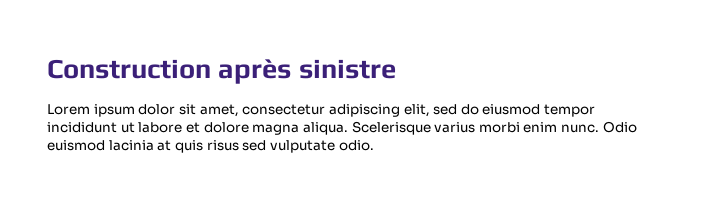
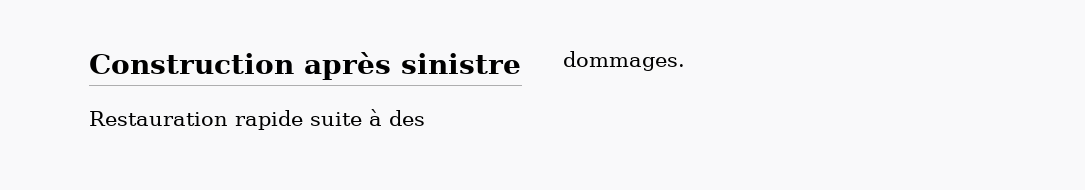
[47,104,596,117] [47,121,637,135] [47,140,374,153] Lorem ipsum dolor sit amet, consectetur adipiscing elit, sed do eiusmod tempor incididunt ut labore et dolore magna aliqua. Scelerisque varius morbi enim nunc. Odio euismod lacinia at quis risus sed vulputate odio. -> [89,109,425,130] [563,51,685,71] Restauration rapide suite à des dommages.

